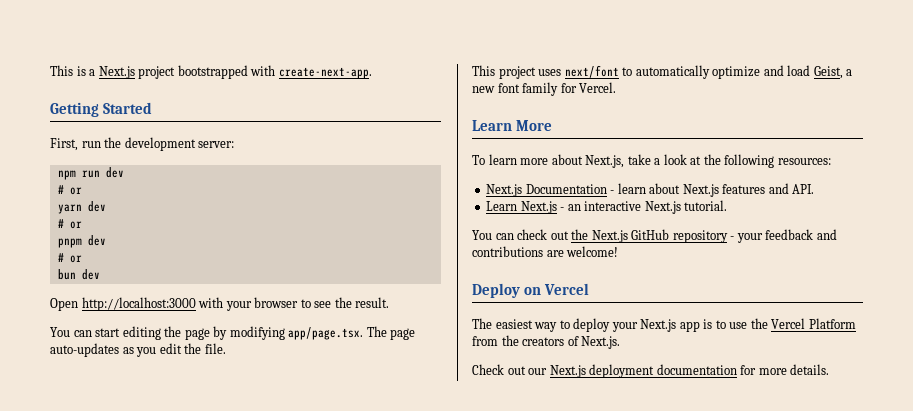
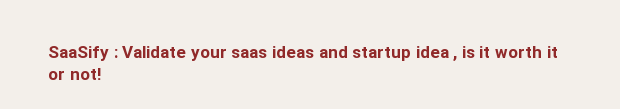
[50,65,372,79] [50,102,153,117] [50,137,235,151] [57,167,124,180] [57,185,82,195] [57,201,106,214] [57,219,82,229] [57,235,106,248] [57,253,82,263] [57,269,100,280] [50,297,390,311] [50,326,416,340] [50,343,226,357] [472,65,853,79] [472,82,617,96] [472,120,553,131] [472,154,831,168] [486,183,815,197] [486,200,728,214] [472,229,837,243] [472,246,619,257] [472,283,590,298] [472,318,856,332] [472,335,621,349] [472,364,830,378] This is a Next.js project bootstrapped with create-next-app. // Getting Started // First, run the development server: // npm run dev // # or // yarn dev // # or // pnpm dev // # or // bun dev // Open http://localhost:3000 with your browser to see the result. // You can start editing the page by modifying app/page.tsx. The page auto-updates as you edit the file. // This project uses next/font to automatically optimize and load Geist, a new font family for Vercel. // Learn More // To learn more about Next.js, take a look at the following resources: // Next.js Documentation - learn about Next.js features and API. // Learn Next.js - an interactive Next.js tutorial. // You can check out the Next.js GitHub repository - your feedback and contributions are welcome! // Deploy on Vercel // The easiest way to deploy your Next.js app is to use the Vercel Platform from the creators of Next.js. // Check out our Next.js deployment documentation for more details. -> [48,46,558,61] [48,68,102,80] SaaSify : Validate your saas ideas and startup idea , is it worth it or not!

